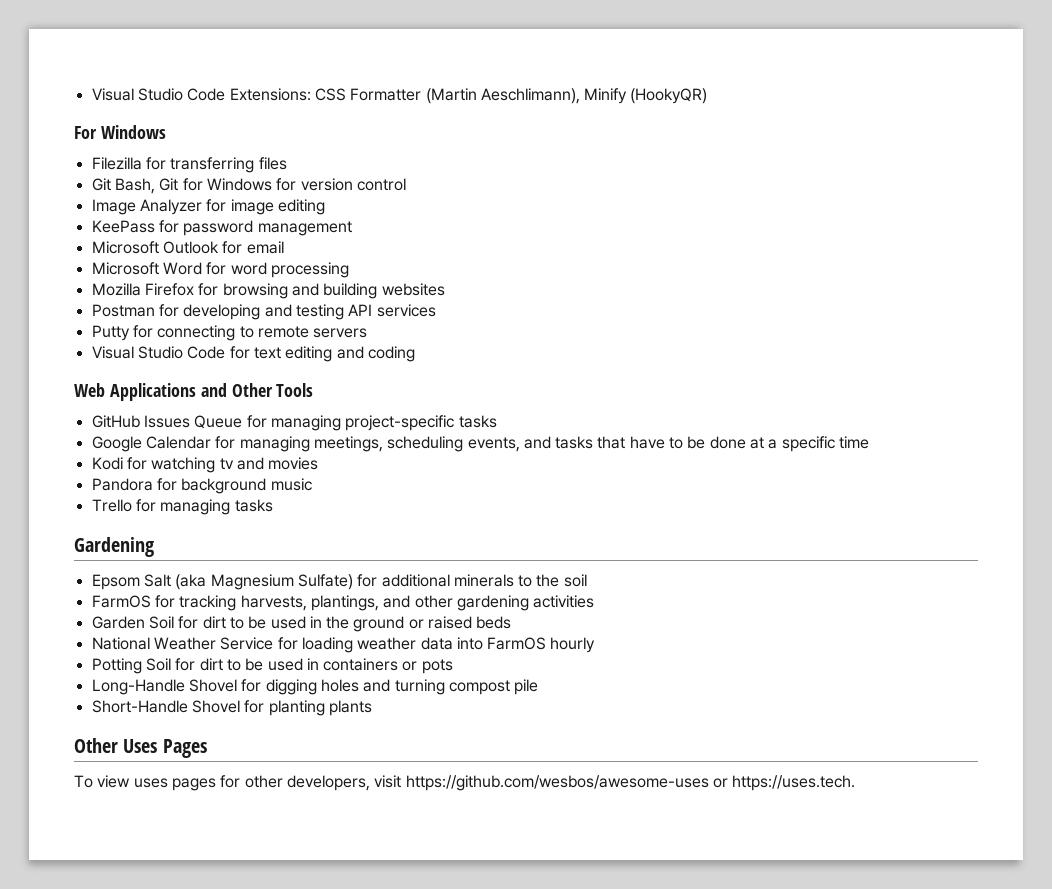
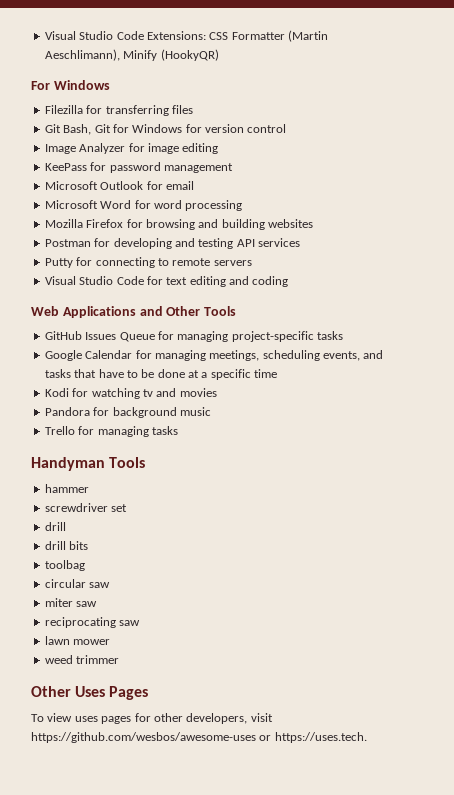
[74,537,154,557] [91,574,587,590] [91,595,595,611] [91,616,512,632] [91,637,596,653] [91,658,453,674] [91,679,539,695] [91,700,372,716] Gardening // Epsom Salt (aka Magnesium Sulfate) for additional minerals to the soil // FarmOS for tracking harvests, plantings, and other gardening activities // Garden Soil for dirt to be used in the ground or raised beds // National Weather Service for loading weather data into FarmOS hourly // Potting Soil for dirt to be used in containers or pots // Long-Handle Shovel for digging holes and turning compost pile // Short-Handle Shovel for planting plants -> [31,457,146,471] [44,484,89,493] [44,503,128,512] [44,522,66,531] [44,541,89,550] [44,560,85,571] [44,579,111,588] [44,598,98,607] [44,617,141,628] [44,636,111,645] [44,655,120,664] Handyman Tools // hammer // screwdriver set // drill // drill bits // toolbag // circular saw // miter saw // reciprocating saw // lawn mower // weed trimmer

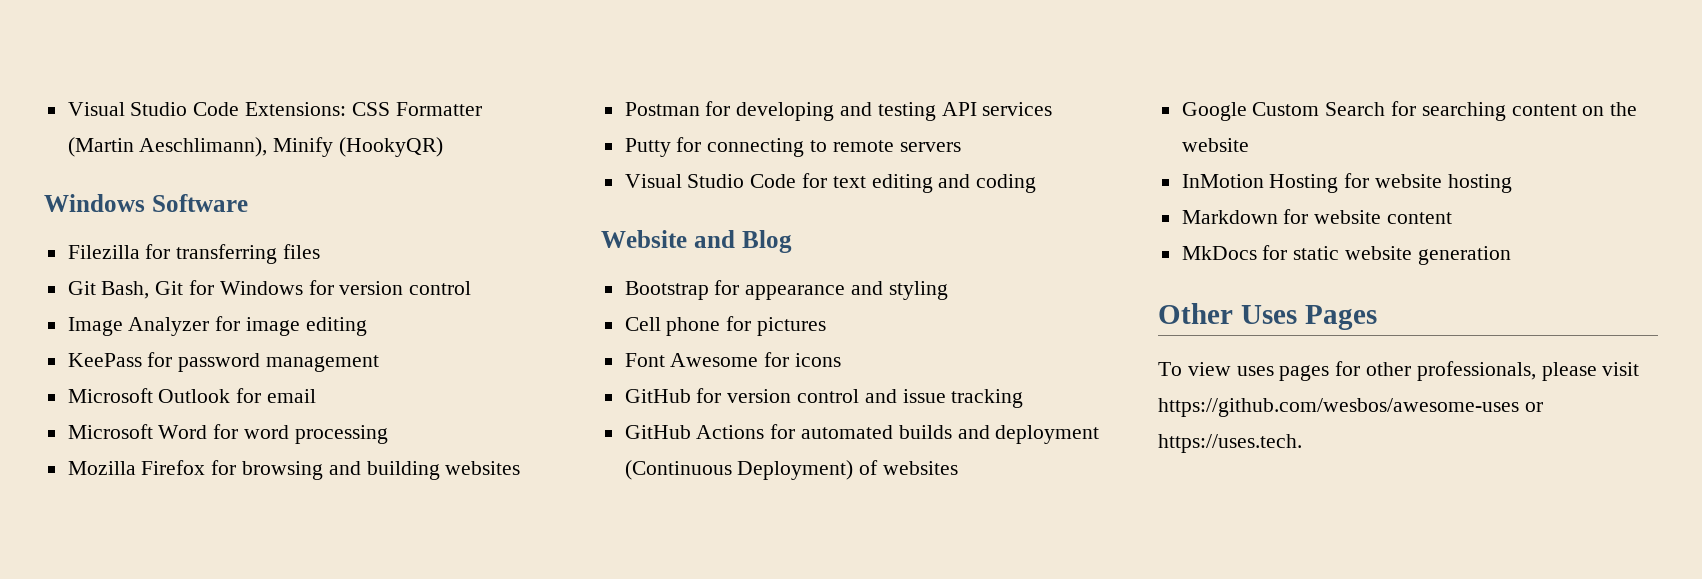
[31,80,110,90] For Windows -> [44,194,248,212] Windows Software
[31,306,237,318] [44,331,343,342] [44,350,384,361] [44,369,278,380] [44,388,217,399] [44,407,211,418] [44,426,178,437] [31,457,146,471] [44,484,89,493] [44,503,128,512] [44,522,66,531] [44,541,89,550] [44,560,85,571] [44,579,111,588] [44,598,98,607] [44,617,141,628] [44,636,111,645] [44,655,120,664] Web Applications and Other Tools // GitHub Issues Queue for managing project-specific tasks // Google Calendar for managing meetings, scheduling events, and tasks that have to be done at a specific time // Kodi for watching tv and movies // Pandora for background music // Trello for managing tasks // Handyman Tools // hammer // screwdriver set // drill // drill bits // toolbag // circular saw // miter saw // reciprocating saw // lawn mower // weed trimmer -> [601,230,792,253] [624,280,948,300] [624,316,827,336] [624,352,842,367] [624,388,1024,408] [624,424,1100,444] [624,460,959,480] [1181,101,1638,121] [1181,138,1249,152] [1181,173,1512,193] [1181,209,1453,224] [1181,245,1511,265] Website and Blog // Bootstrap for appearance and styling // Cell phone for pictures // Font Awesome for icons // GitHub for version control and issue tracking // GitHub Actions for automated builds and deployment (Continuous Deployment) of websites // Google Custom Search for searching content on the website // InMotion Hosting for website hosting // Markdown for website content // MkDocs for static website generation
[186,713,248,724] developers, -> [1416,361,1597,381] professionals, please

